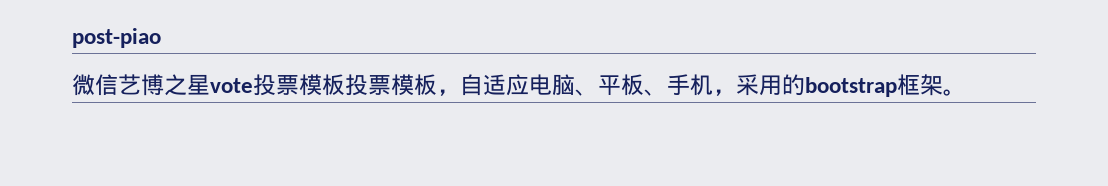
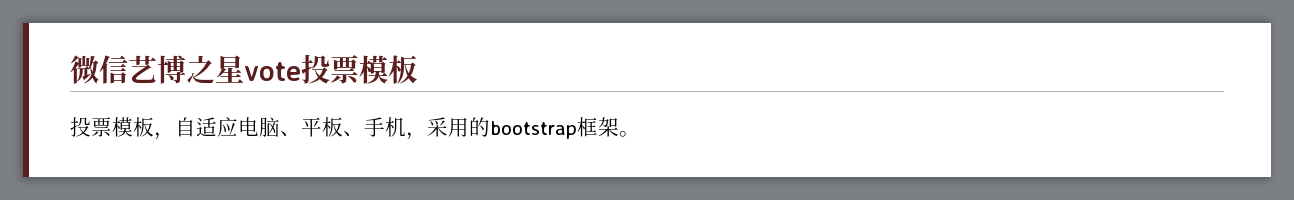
[72,28,161,48] post-piao // -> (70, 69) none
(345, 85) none -> (417, 69) //

